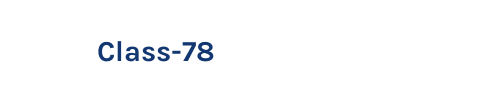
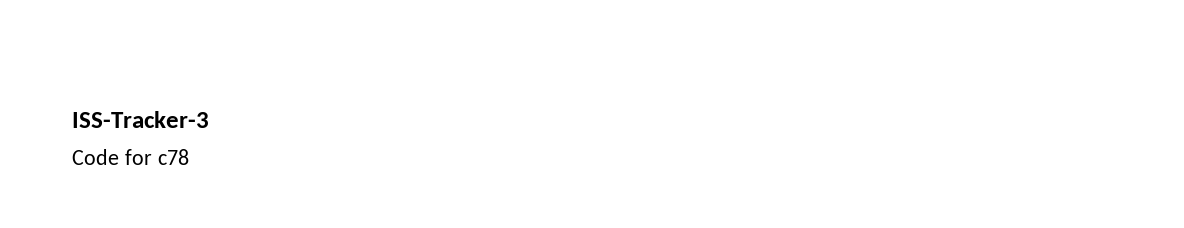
[97,41,215,62] Class-78 -> [72,111,209,128] [72,149,189,165] ISS-Tracker-3 // Code for c78

